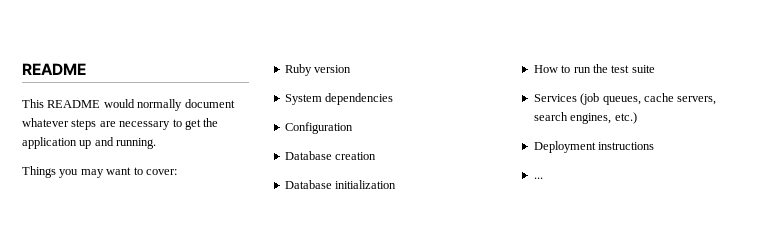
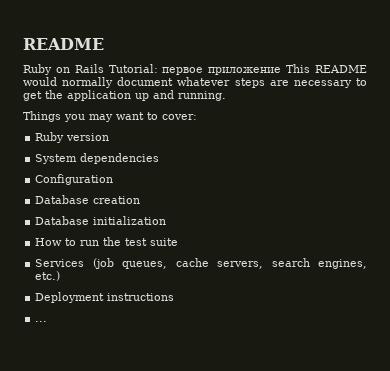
(86, 69) none -> [23,64,282,75] Ruby on Rails Tutorial: первое приложение

